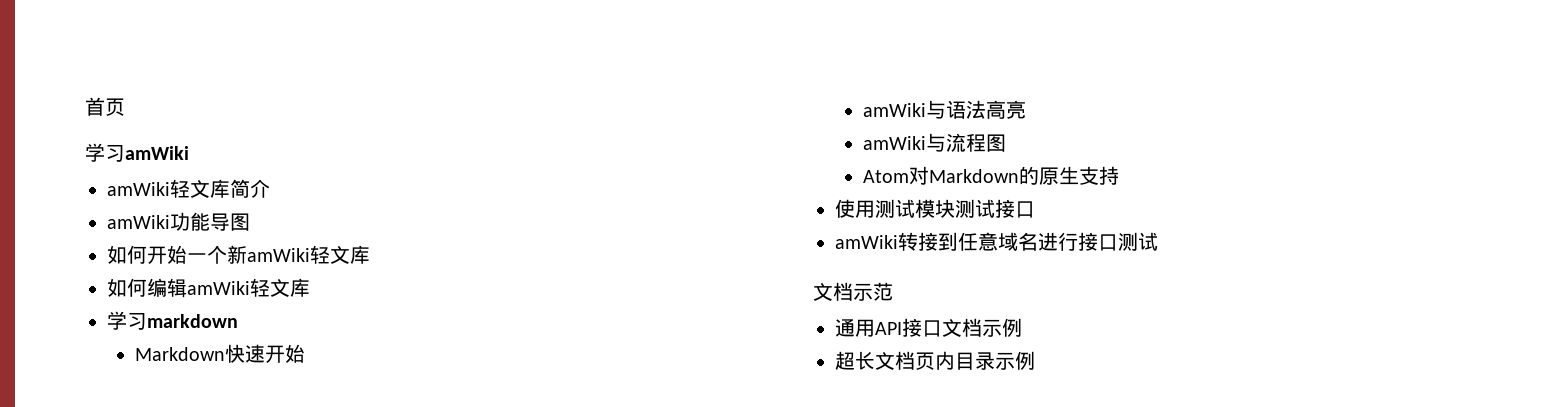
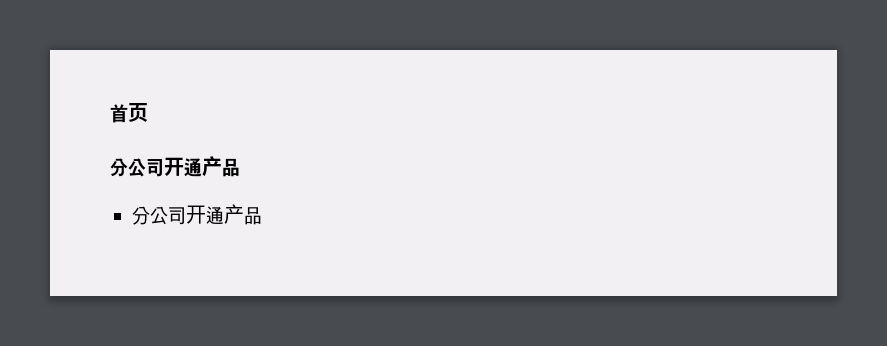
[85,143,189,162] [107,179,270,198] [107,212,250,231] [107,245,370,264] [107,278,310,298] [107,311,238,330] [134,344,305,363] [862,100,1026,119] [862,133,1006,152] [862,166,1119,185] [835,199,1035,218] [835,232,1158,251] [813,282,893,301] [835,318,1022,337] [835,351,1035,370] 学习amWiki // amWiki轻文库简介 // amWiki功能导图 // 如何开始一个新amWiki轻文库 // 如何编辑amWiki轻文库 // 学习markdown // Markdown快速开始 // amWiki与语法高亮 // amWiki与流程图 // Atom对Markdown的原生支持 // 使用测试模块测试接口 // amWiki转接到任意域名进行接口测试 // 文档示范 // 通用API接口文档示例 // 超长文档页内目录示例 -> [110,156,240,177] [132,204,262,225] 分公司开通产品 // 分公司开通产品

